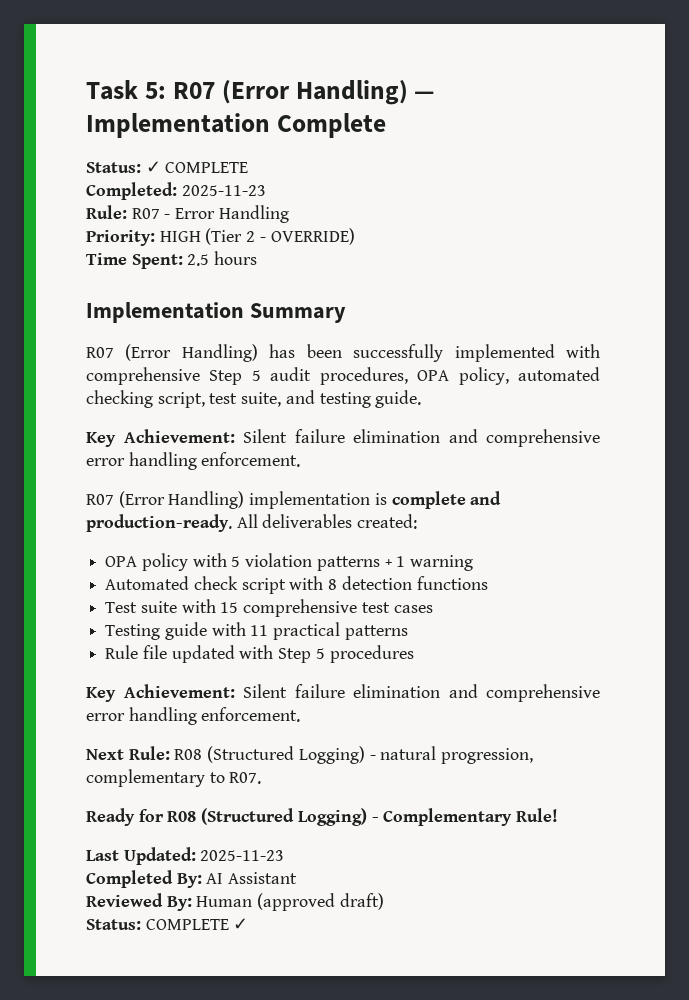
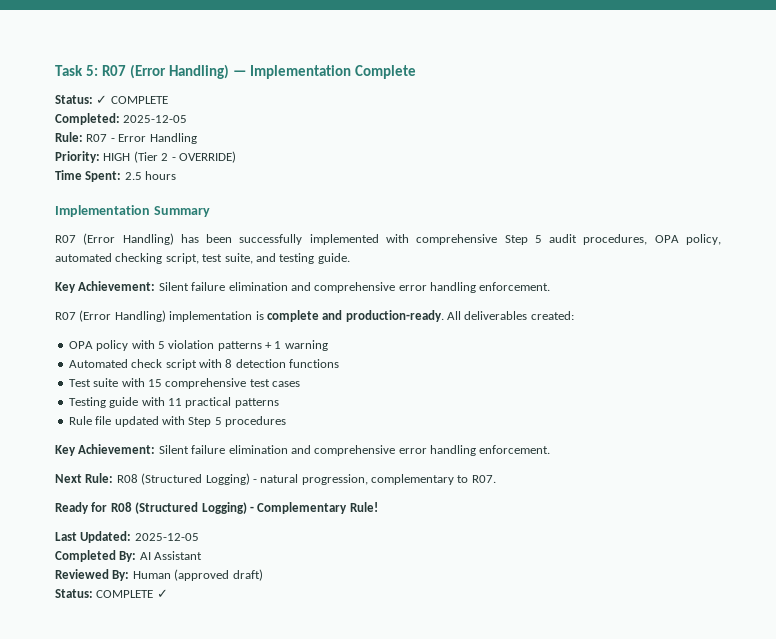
[181,185,266,196] 2025-11-23 -> [123,115,188,123] 2025-12-05
[200,850,285,861] 2025-11-23 -> [134,533,199,541] 2025-12-05

